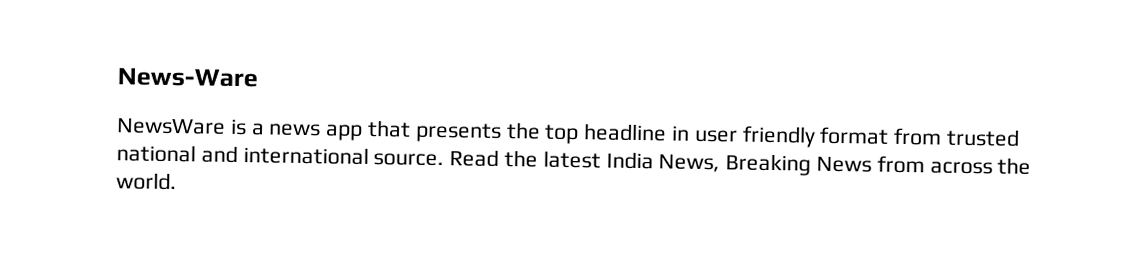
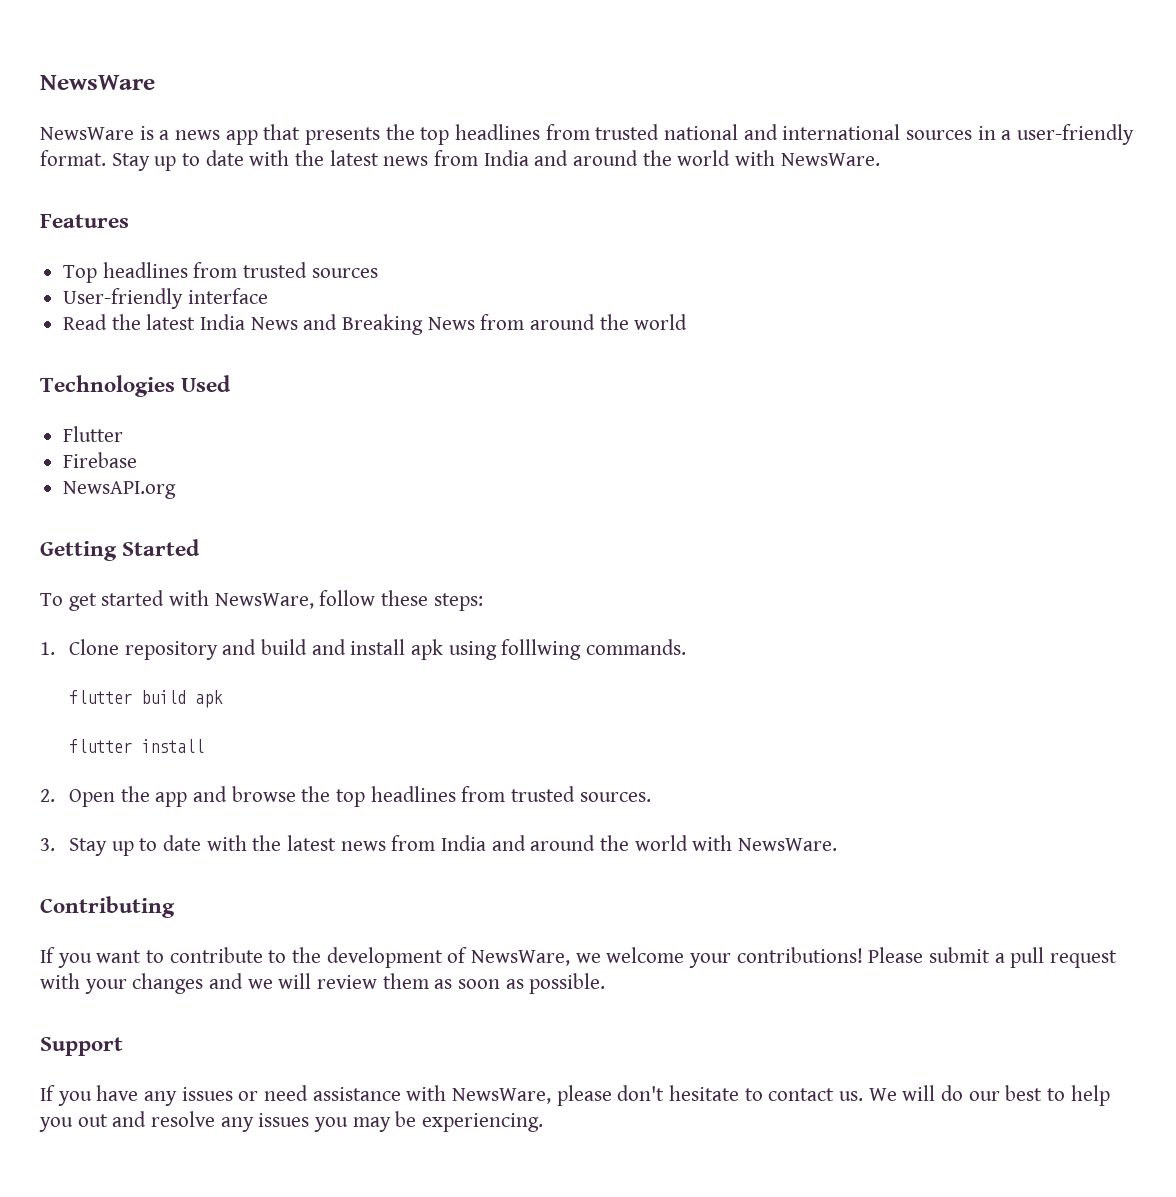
[117,67,258,88] News-Ware -> [40,75,155,90] NewsWare
[583,123,890,148] headline in user friendly format -> [455,124,541,140] headlines
[373,153,445,167] source. -> [906,124,1135,145] [40,150,880,171] [40,214,129,228] [63,262,378,283] [63,288,268,309] sources in a user-friendly format. Stay up to date with the latest news from India and around the world with NewsWare. // Features // Top headlines from trusted sources // User-friendly interface //
[658,154,721,173] News, -> [250,314,338,330] News and
[929,157,1032,175] [116,172,177,191] across the world. -> [530,314,688,330] [40,375,232,397] [63,426,124,442] [63,452,138,468] [63,481,177,499] [40,539,201,561] [40,590,483,611] [40,639,687,660] [69,690,224,708] [69,739,205,753] [40,786,651,807] [40,835,838,856] [40,896,175,918] [40,947,1118,968] [40,973,606,994] [40,1037,123,1056] [40,1085,1110,1106] [39,1111,544,1132] around the world // Technologies Used // Flutter // Firebase // NewsAPI.org // Getting Started // To get started with NewsWare, follow these steps: // 1. Clone repository and build and install apk using folllwing commands. // flutter build apk // flutter install // 2. Open the app and browse the top headlines from trusted sources. // 3. Stay up to date with the latest news from India and around the world with NewsWare. // Contributing // If you want to contribute to the development of NewsWare, we welcome your contributions! Please submit a pull request with your changes and we will review them as soon as possible. // Support // If you have any issues or need assistance with NewsWare, please don't hesitate to contact us. We will do our best to help you out and resolve any issues you may be experiencing.

